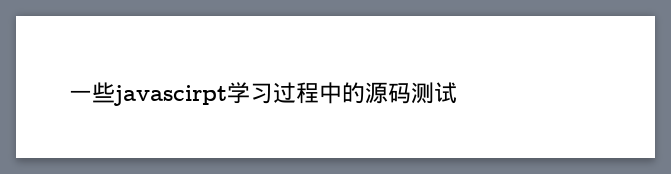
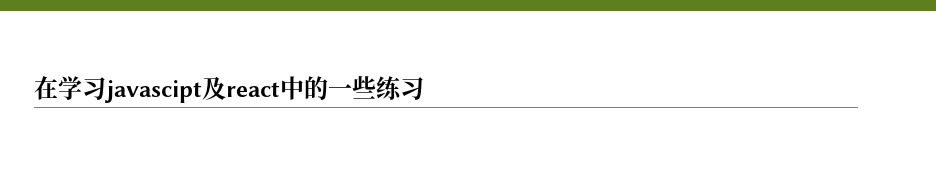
[69,82,457,106] 一些javascirpt学习过程中的源码测试 -> [34,76,424,103] 在学习javascipt及react中的一些练习

